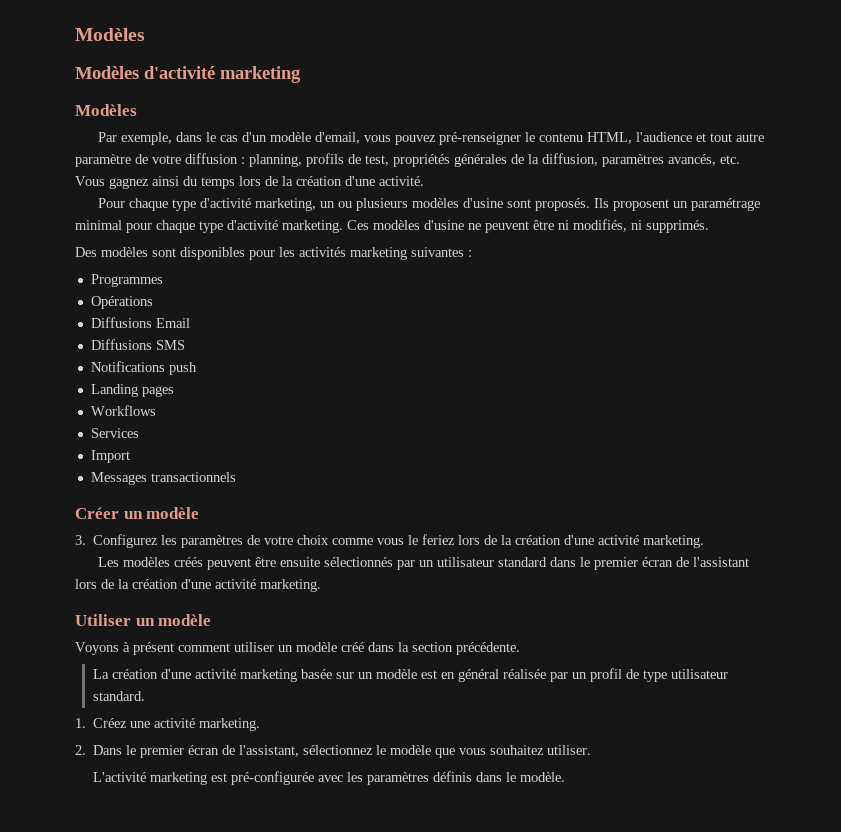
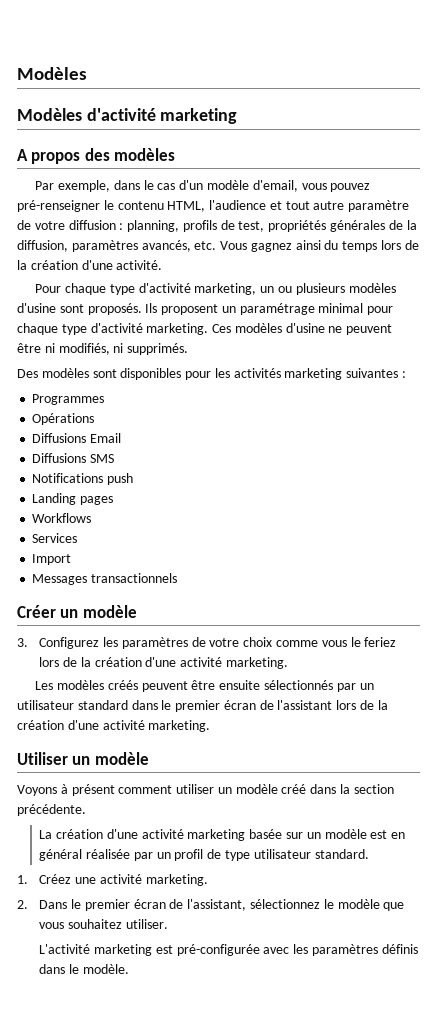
[75,104,137,116] Modèles -> [17,148,176,164] A propos des modèles

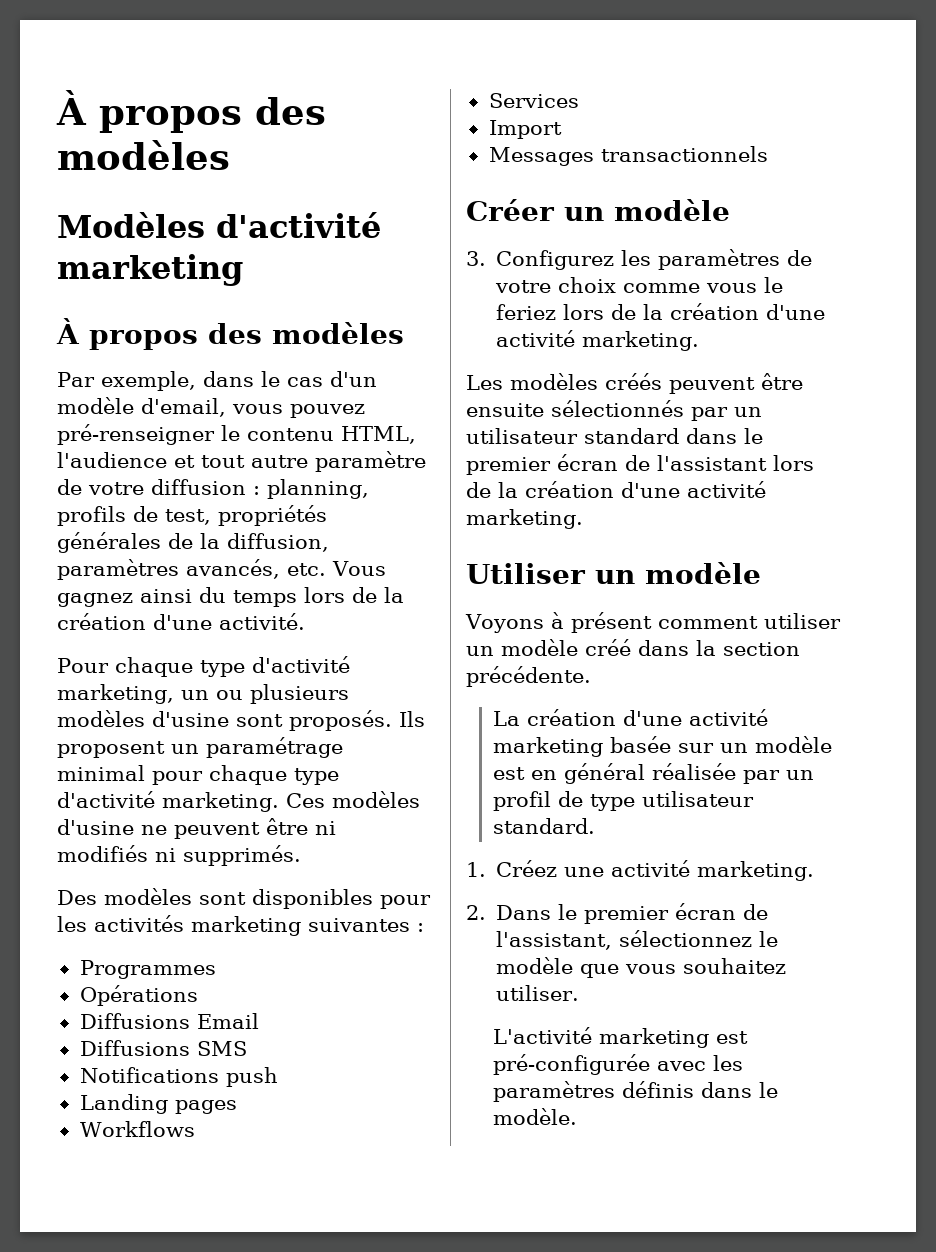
[17,67,87,80] Modèles -> [56,90,326,133] [57,140,230,170] À propos des modèles
[17,149,28,161] A -> [56,318,80,344] À
[58,343,110,355] modifiés, -> [57,845,148,862] modifiés

